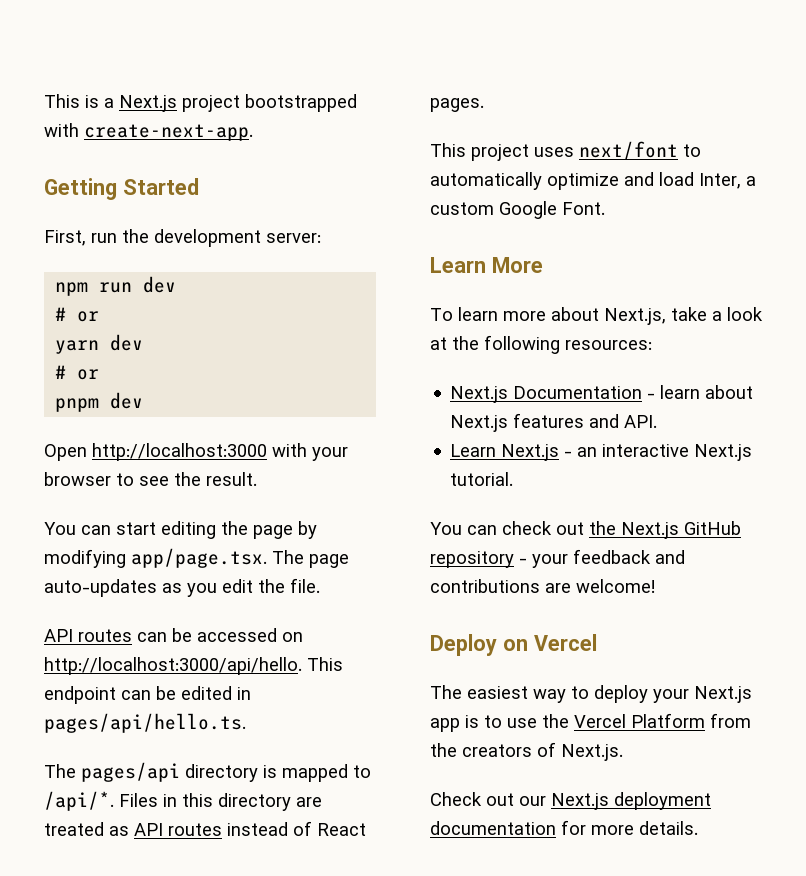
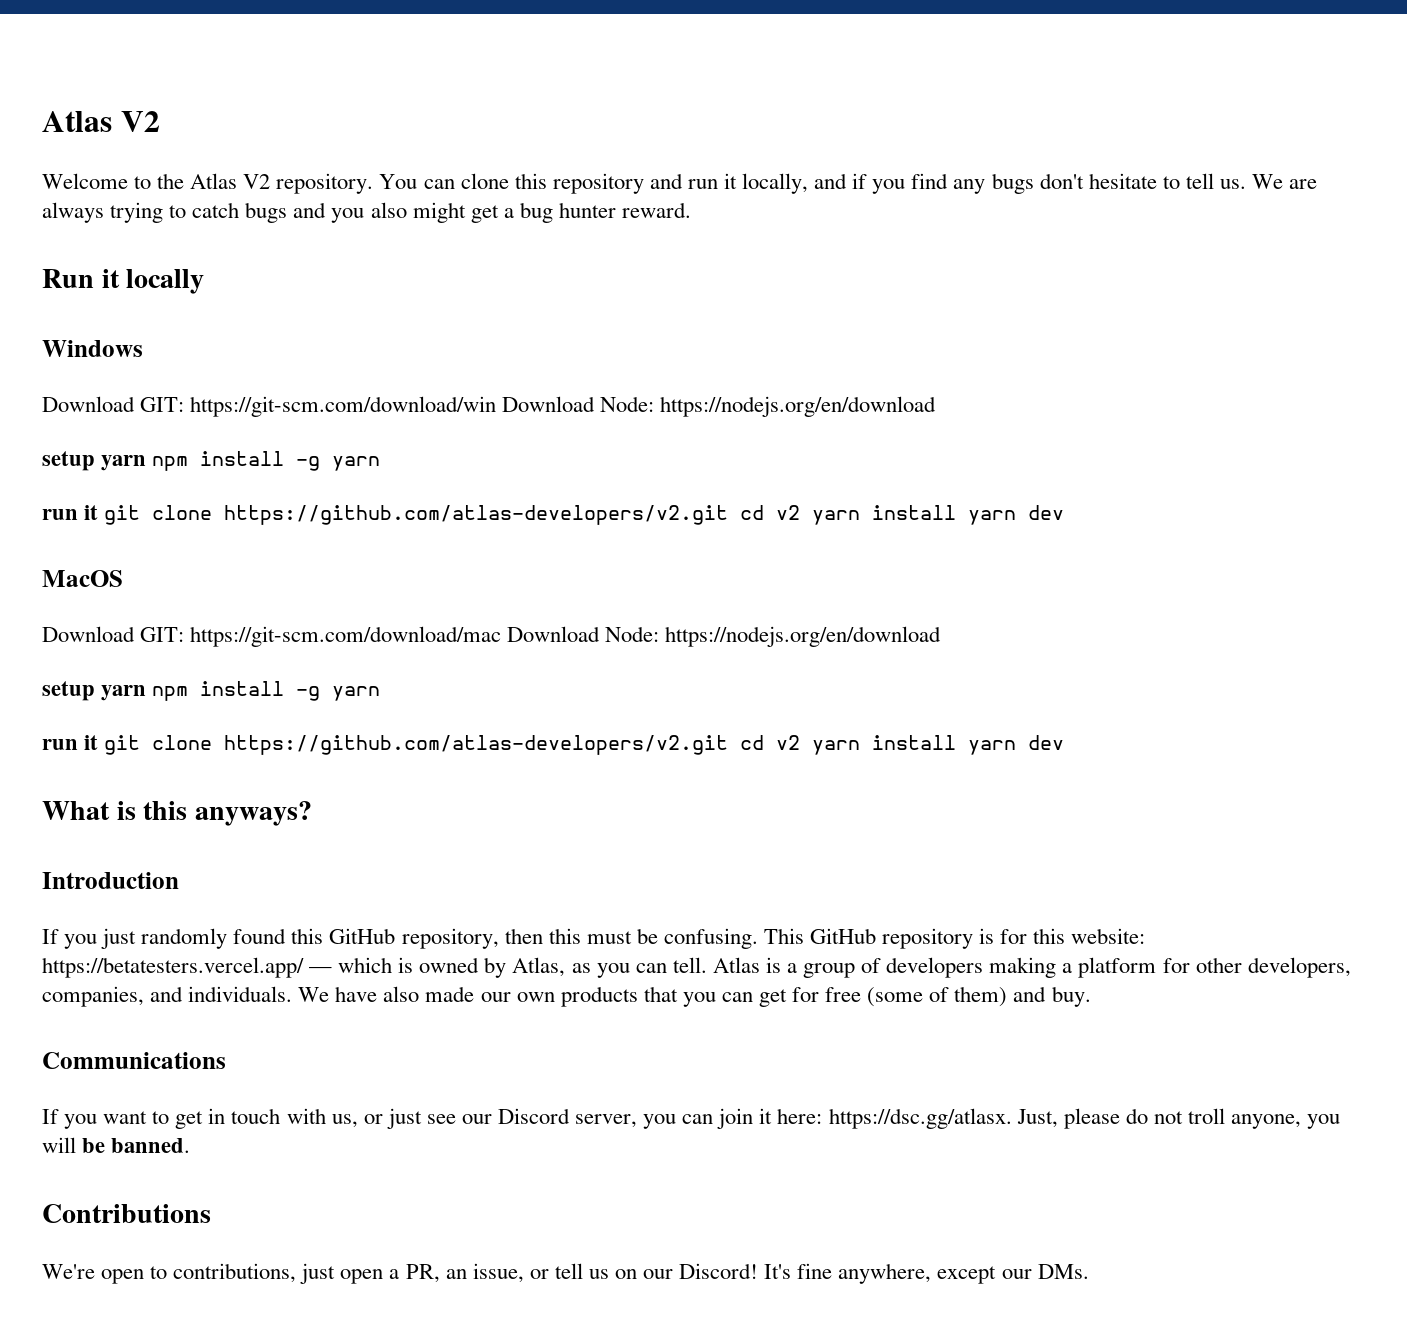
[44,94,357,112] [44,123,253,141] [44,178,199,200] [44,229,321,247] [55,276,177,296] [55,307,100,322] [55,334,144,354] [55,365,100,380] [55,392,144,412] [44,443,348,461] [44,472,257,486] [44,521,317,539] [44,548,349,568] [44,578,320,597] [44,628,303,642] [44,657,343,675] [44,686,251,704] [44,713,246,733] [44,762,371,782] [44,791,322,811] [44,821,366,836] [430,98,484,112] [430,141,701,161] [430,172,756,190] [430,201,605,219] [430,257,543,273] [430,307,763,325] [430,335,652,354] [450,385,754,403] [450,413,658,432] [450,444,753,461] [450,472,514,486] [430,521,741,539] [430,549,685,568] [430,579,655,593] [430,634,597,656] [430,685,752,703] [430,713,751,732] [430,742,623,761] [430,792,711,810] [430,820,698,835] This is a Next.js project bootstrapped with create-next-app. // Getting Started // First, run the development server: // npm run dev // # or // yarn dev // # or // pnpm dev // Open http://localhost:3000 with your browser to see the result. // You can start editing the page by modifying app/page.tsx. The page auto-updates as you edit the file. // API routes can be accessed on http://localhost:3000/api/hello. This endpoint can be edited in pages/api/hello.ts. // The pages/api directory is mapped to /api/*. Files in this directory are treated as API routes instead of React pages. // This project uses next/font to automatically optimize and load Inter, a custom Google Font. // Learn More // To learn more about Next.js, take a look at the following resources: // Next.js Documentation - learn about Next.js features and API. // Learn Next.js - an interactive Next.js tutorial. // You can check out the Next.js GitHub repository - your feedback and contributions are welcome! // Deploy on Vercel // The easiest way to deploy your Next.js app is to use the Vercel Platform from the creators of Next.js. // Check out our Next.js deployment documentation for more details. -> [42,111,160,132] [42,173,1318,194] [42,202,691,223] [42,269,205,294] [42,340,143,357] [42,396,937,417] [42,451,381,471] [42,505,1065,525] [42,570,123,587] [42,626,942,647] [42,681,381,701] [42,735,1065,755] [42,801,312,826] [42,872,179,889] [42,928,1146,949] [42,957,1351,978] [42,986,1091,1007] [42,1052,226,1069] [42,1108,1341,1129] [42,1137,191,1153] [42,1204,211,1223] [42,1263,1089,1284] Atlas V2 // Welcome to the Atlas V2 repository. You can clone this repository and run it locally, and if you find any bugs don't hesitate to tell us. We are always trying to catch bugs and you also might get a bug hunter reward. // Run it locally // Windows // Download GIT: https://git-scm.com/download/win Download Node: https://nodejs.org/en/download // setup yarn npm install -g yarn // run it git clone https://github.com/atlas-developers/v2.git cd v2 yarn install yarn dev // MacOS // Download GIT: https://git-scm.com/download/mac Download Node: https://nodejs.org/en/download // setup yarn npm install -g yarn // run it git clone https://github.com/atlas-developers/v2.git cd v2 yarn install yarn dev // What is this anyways? // Introduction // If you just randomly found this GitHub repository, then this must be confusing. This GitHub repository is for this website: https://betatesters.vercel.app/ — which is owned by Atlas, as you can tell. Atlas is a group of developers making a platform for other developers, companies, and individuals. We have also made our own products that you can get for free (some of them) and buy. // Communications // If you want to get in touch with us, or just see our Discord server, you can join it here: https://dsc.gg/atlasx. Just, please do not troll anyone, you will be banned. // Contributions // We're open to contributions, just open a PR, an issue, or tell us on our Discord! It's fine anywhere, except our DMs.

